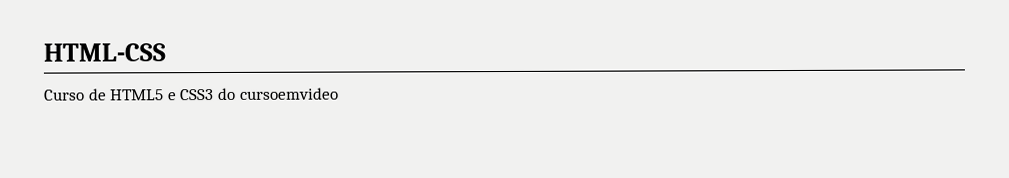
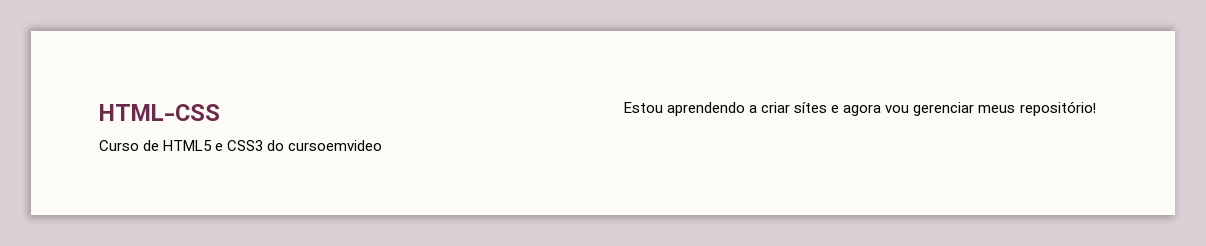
(339, 93) none -> [624,101,1096,116] // Estou aprendendo a criar sítes e agora vou gerenciar meus repositório!

